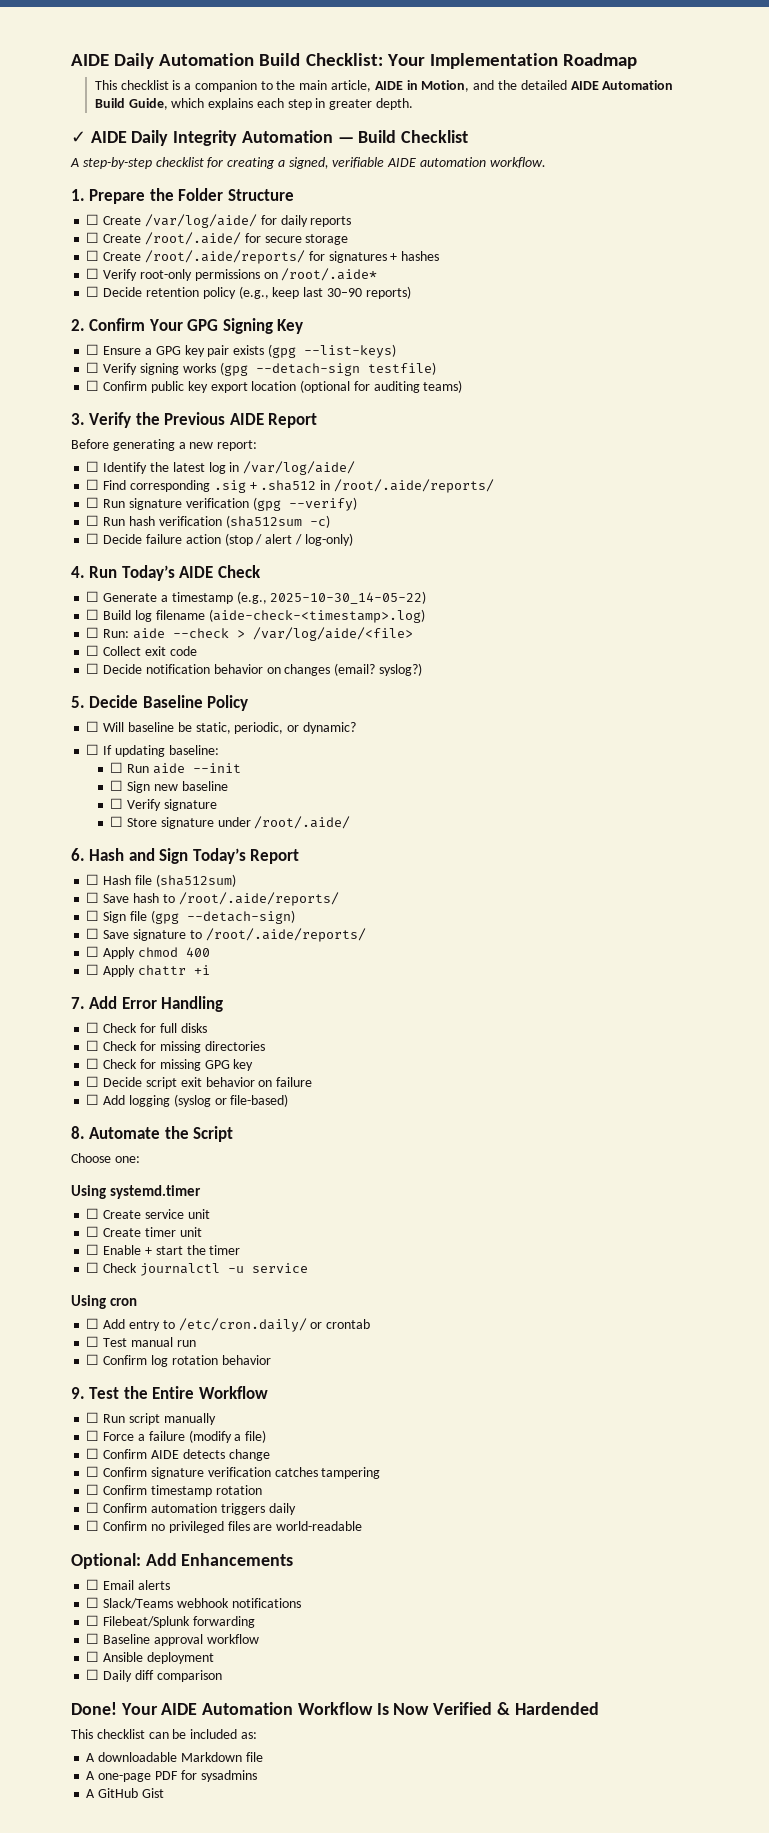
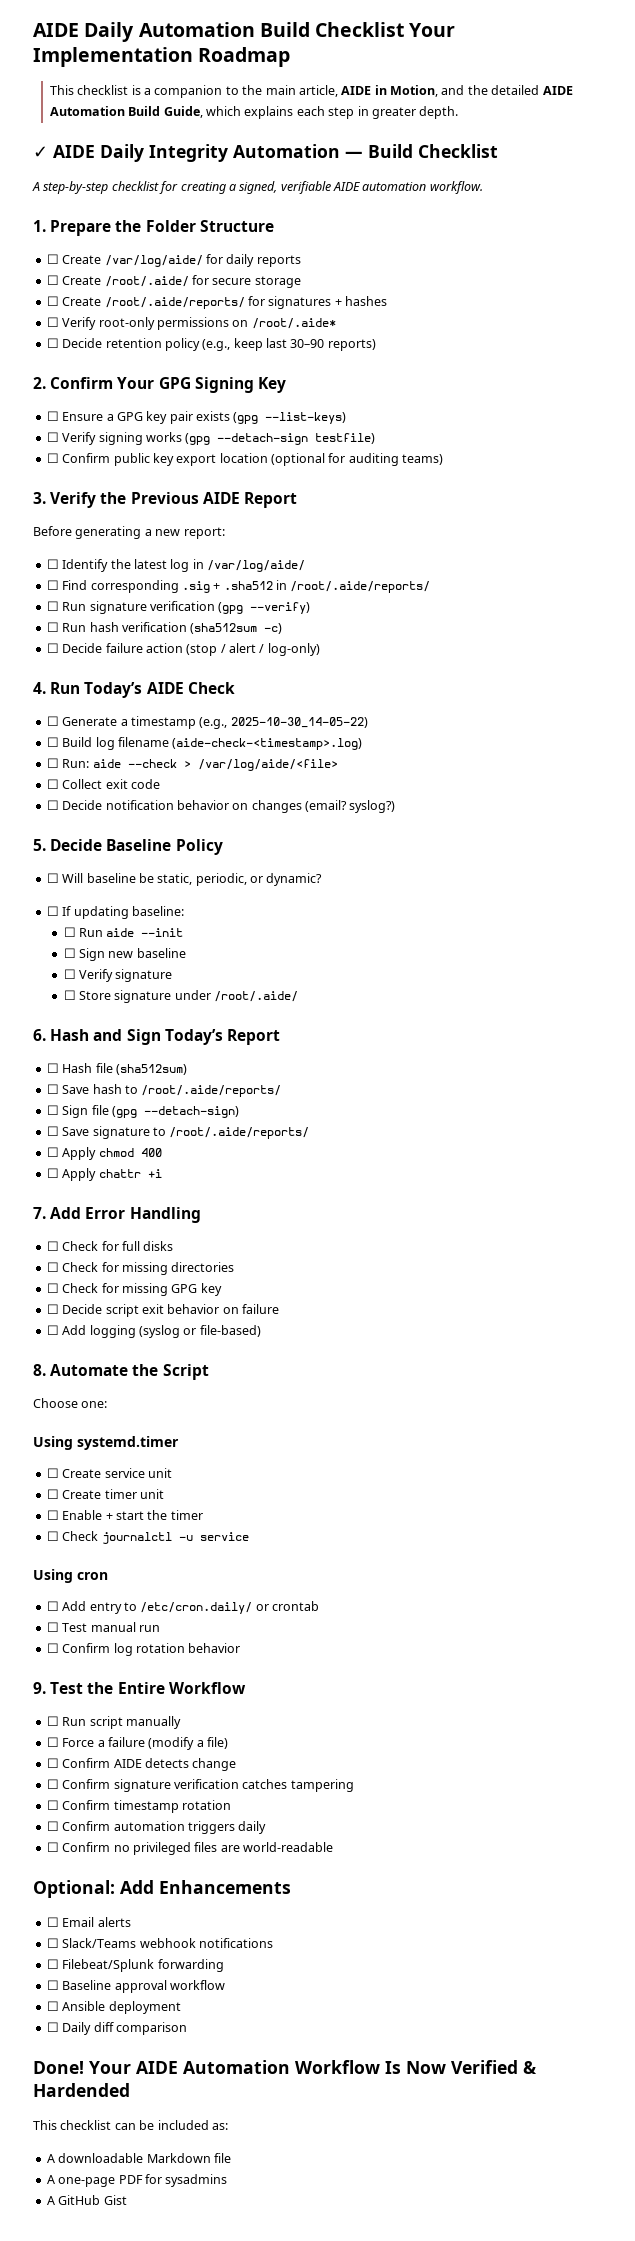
[305,53,383,66] Checklist: -> [315,22,405,37] Checklist

